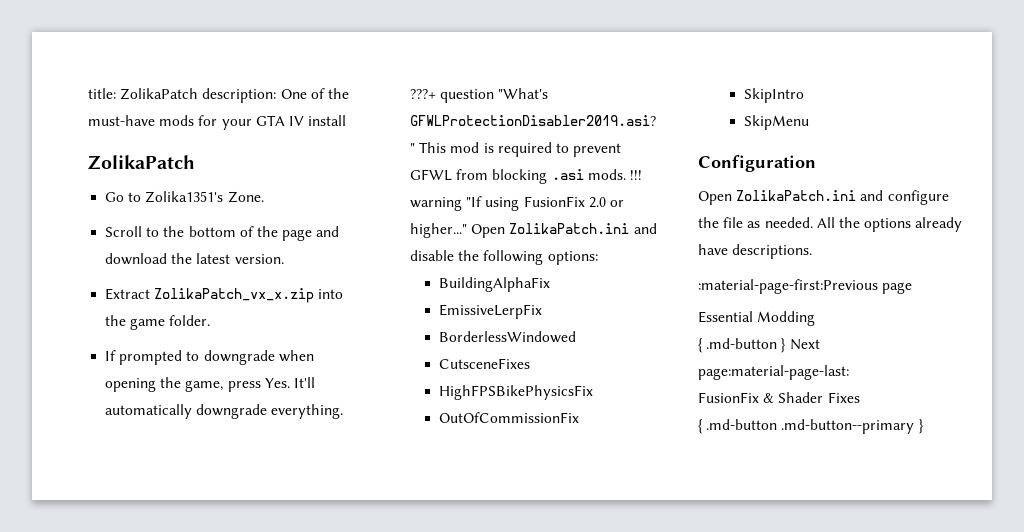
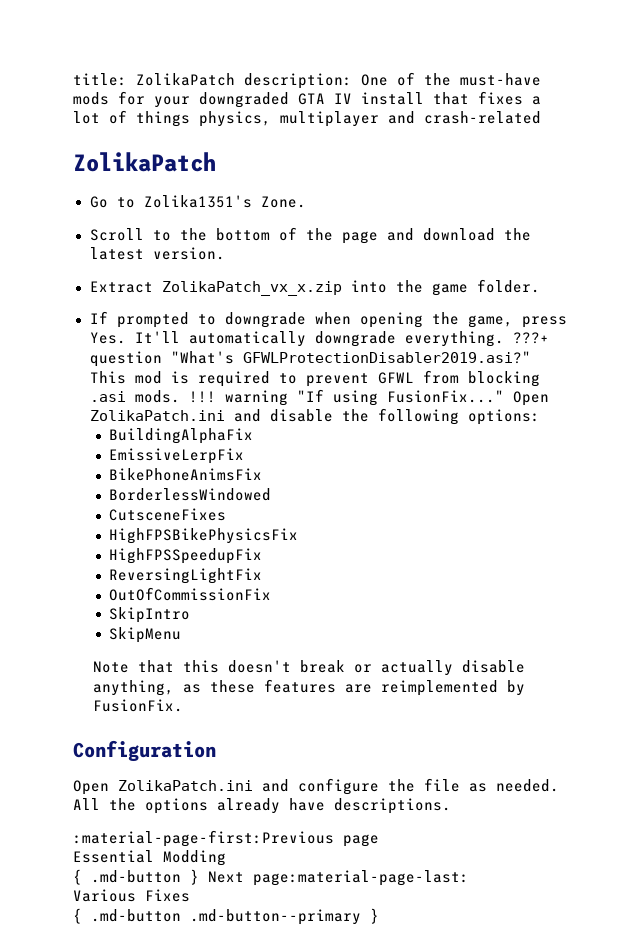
(252, 124) none -> [199,92,289,108] downgraded
(347, 120) none -> [433,91,541,105] [73,110,541,127] that fixes a lot of things physics, multiplayer and crash-related
[523,196,624,208] [410,223,468,238] FusionFix 2.0 or higher..." -> [386,390,504,403] FusionFix..."
(542, 311) none -> [109,468,263,481] // BikePhoneAnimsFix
(593, 392) none -> [109,548,263,564] [109,568,263,584] // HighFPSSpeedupFix // ReversingLightFix
(809, 122) none -> [92,660,525,676] [92,679,525,696] [92,699,183,712] // Note that this doesn't break or actually disable anything, as these features are reimplemented by FusionFix.
[698,392,824,403] FusionFix & Shader -> [73,889,136,902] Various

